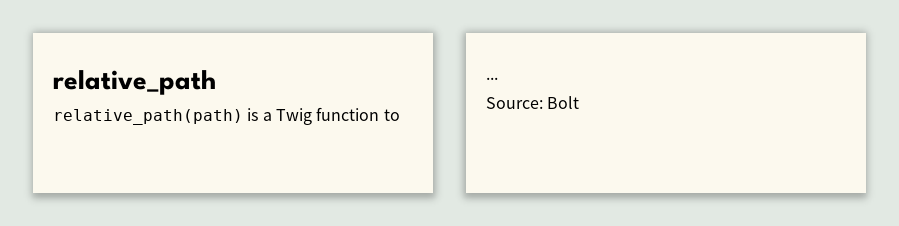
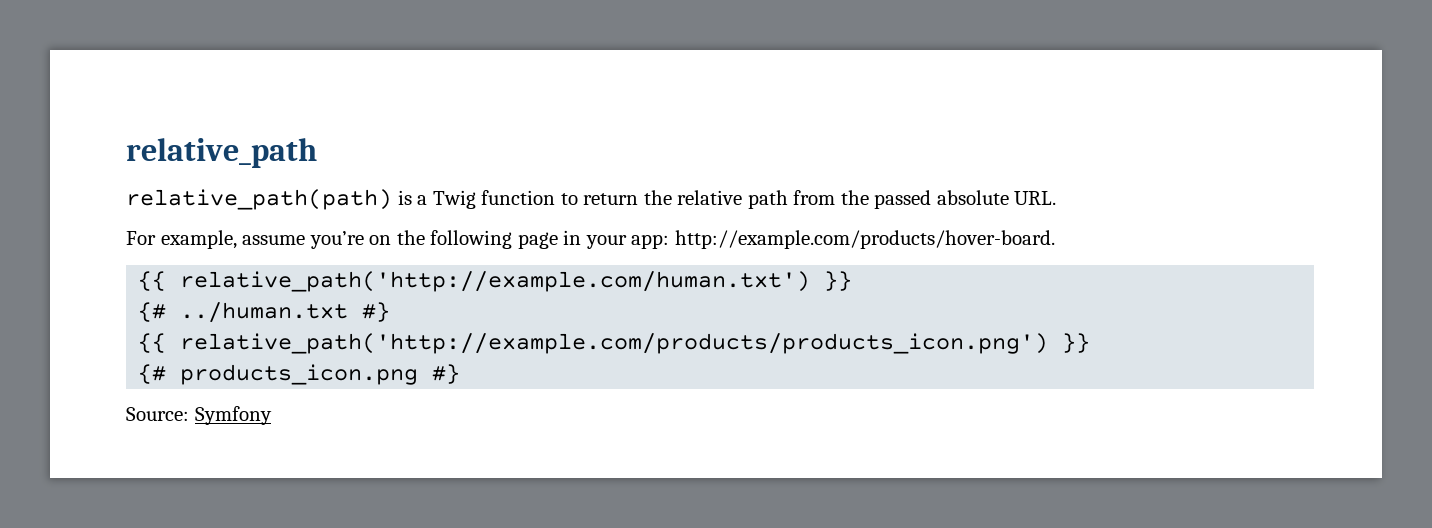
[486,77,498,80] ... -> [583,190,1057,209] [126,230,1055,249] [138,271,853,292] [138,302,391,323] [138,333,1091,354] [138,364,461,385] return the relative path from the passed absolute URL. // For example, assume you’re on the following page in your app: http://example.com/products/hover-board. // {{ relative_path('http://example.com/human.txt') }} // {# ../human.txt #} // {{ relative_path('http://example.com/products/products_icon.png') }} // {# products_icon.png #}
[547,96,580,109] Bolt -> [194,406,272,425] Symfony

